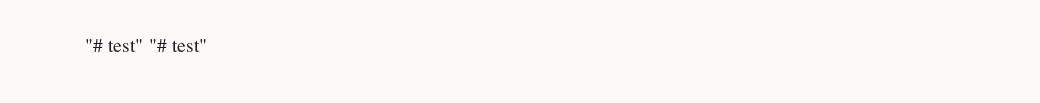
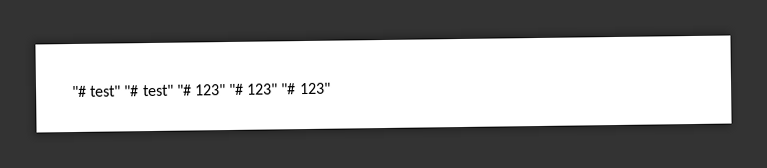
(207, 45) none -> [175,82,331,96] "# 123" "# 123" "# 123"

